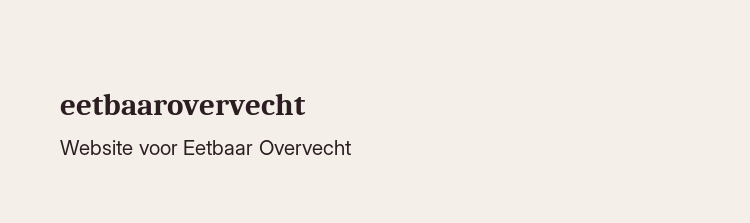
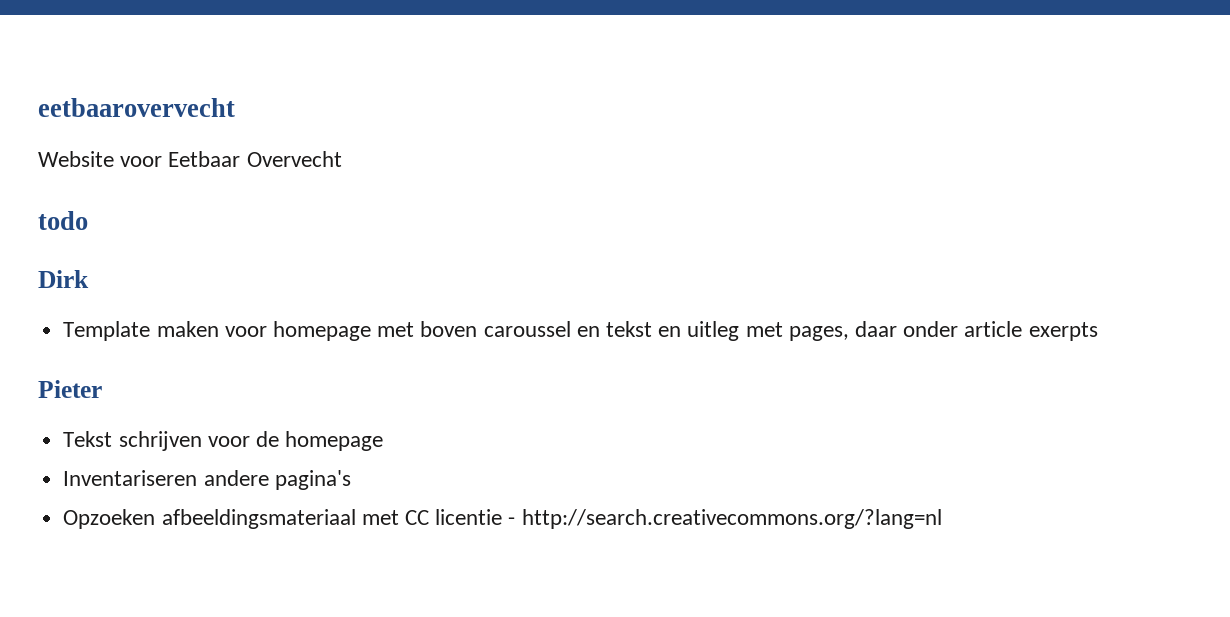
(351, 147) none -> [38,211,88,230] [38,270,89,288] [63,321,1098,341] [38,380,102,398] [63,431,384,451] [63,470,351,490] [63,509,942,529] // todo // Dirk // Template maken voor homepage met boven caroussel en tekst en uitleg met pages, daar onder article exerpts // Pieter // Tekst schrijven voor de homepage // Inventariseren andere pagina's // Opzoeken afbeeldingsmateriaal met CC licentie - http://search.creativecommons.org/?lang=nl

